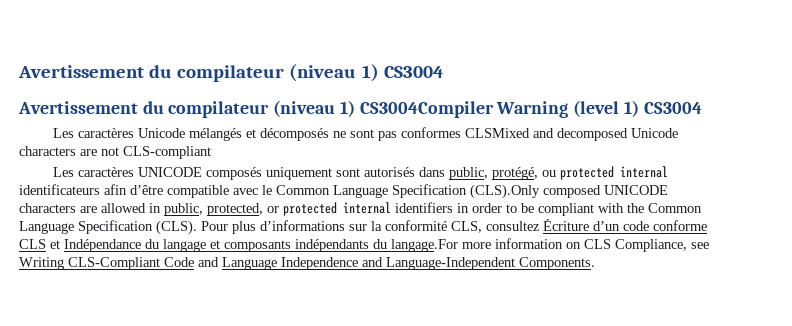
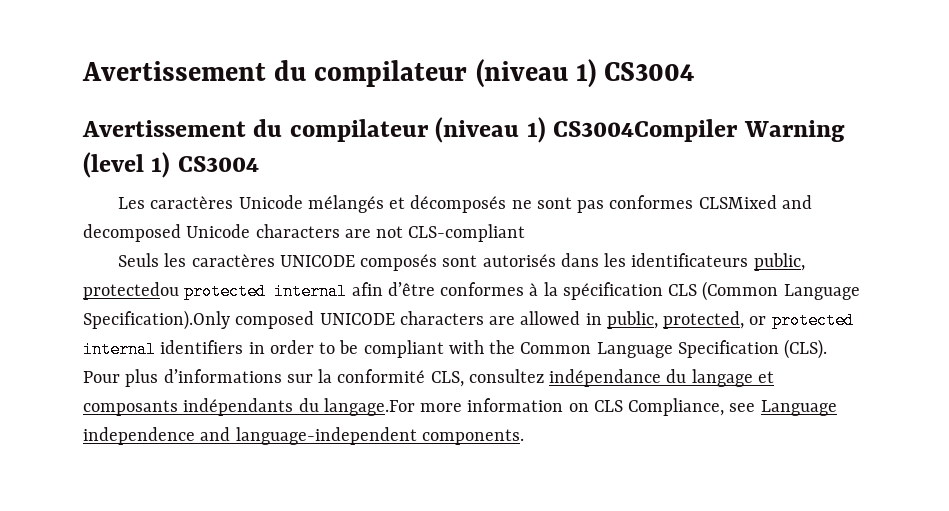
[52,167,74,177] Les -> [118,253,187,267] Seuls les
[265,167,332,180] uniquement -> (438, 262) none
[448,166,668,180] [19,184,100,195] public, protégé, ou protected internal identificateurs -> [604,253,805,271] [83,282,348,300] les identificateurs public, protectedou protected internal
[167,184,540,199] compatible avec le Common Language Specification (CLS).Only -> [440,281,860,301] [83,310,230,330] conformes à la spécification CLS (Common Language Specification).Only
[543,219,707,231] [19,239,141,252] Écriture d’un code conforme CLS et Indépendance -> [549,369,662,387] indépendance
[19,257,595,270] Writing CLS-Compliant Code and Language Independence and Language-Independent Components. -> [760,400,837,416] [83,427,524,445] Language independence and language-independent components.

